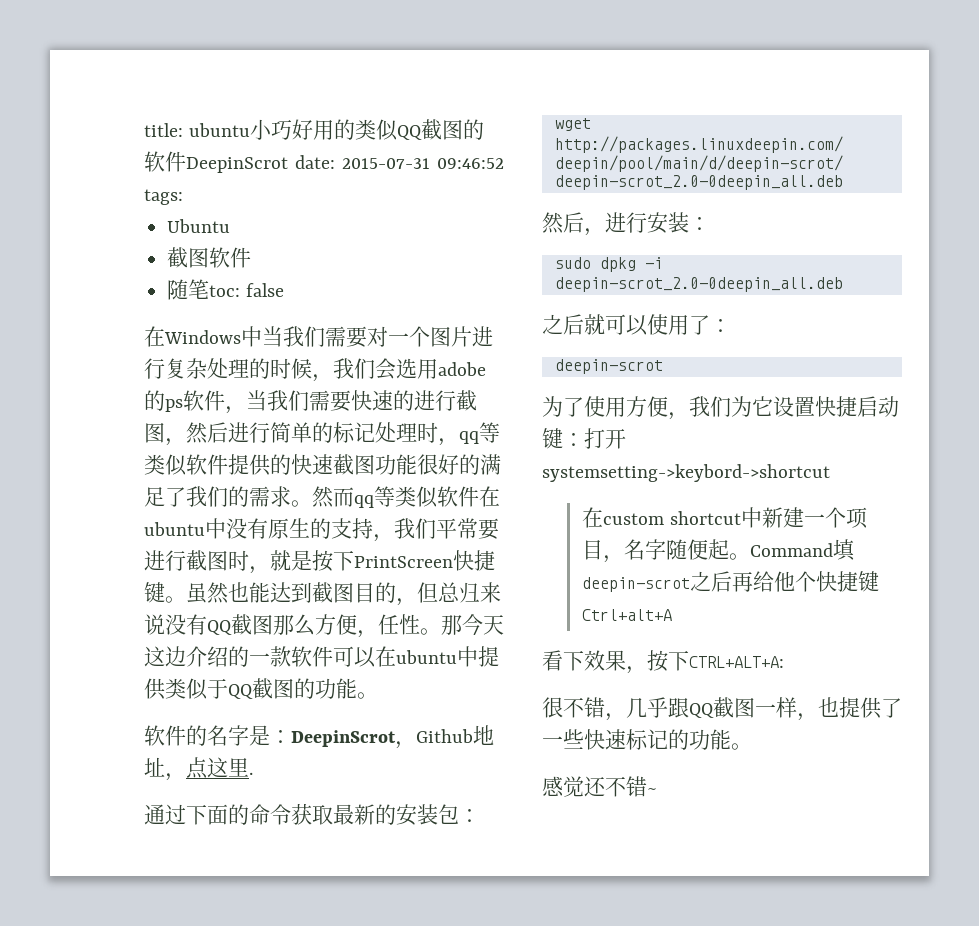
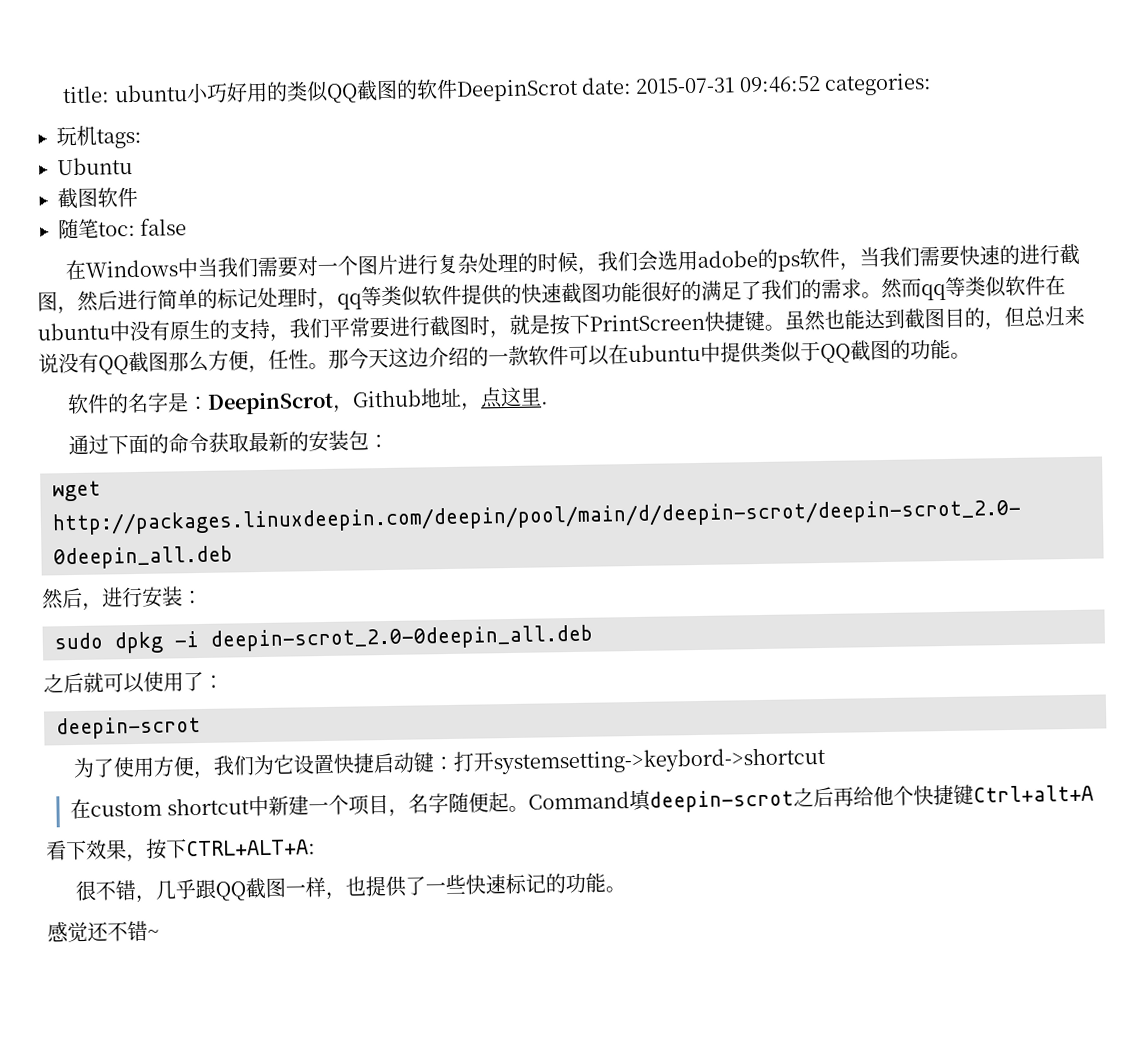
(504, 163) none -> [824,73,933,96] [56,125,97,147] categories: // 玩机

